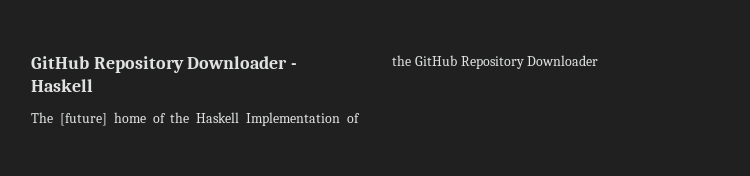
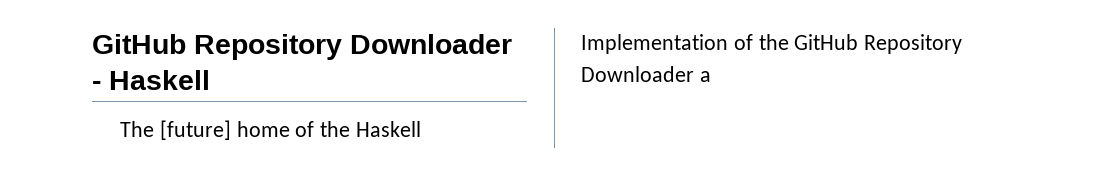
(599, 60) none -> [699,71,711,82] a

